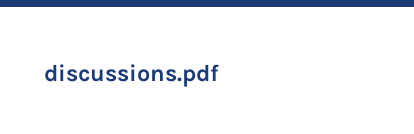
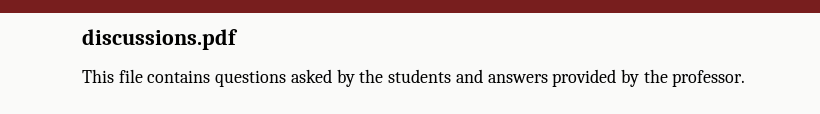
(219, 75) none -> [82,69,746,87] // This file contains questions asked by the students and answers provided by the professor.

